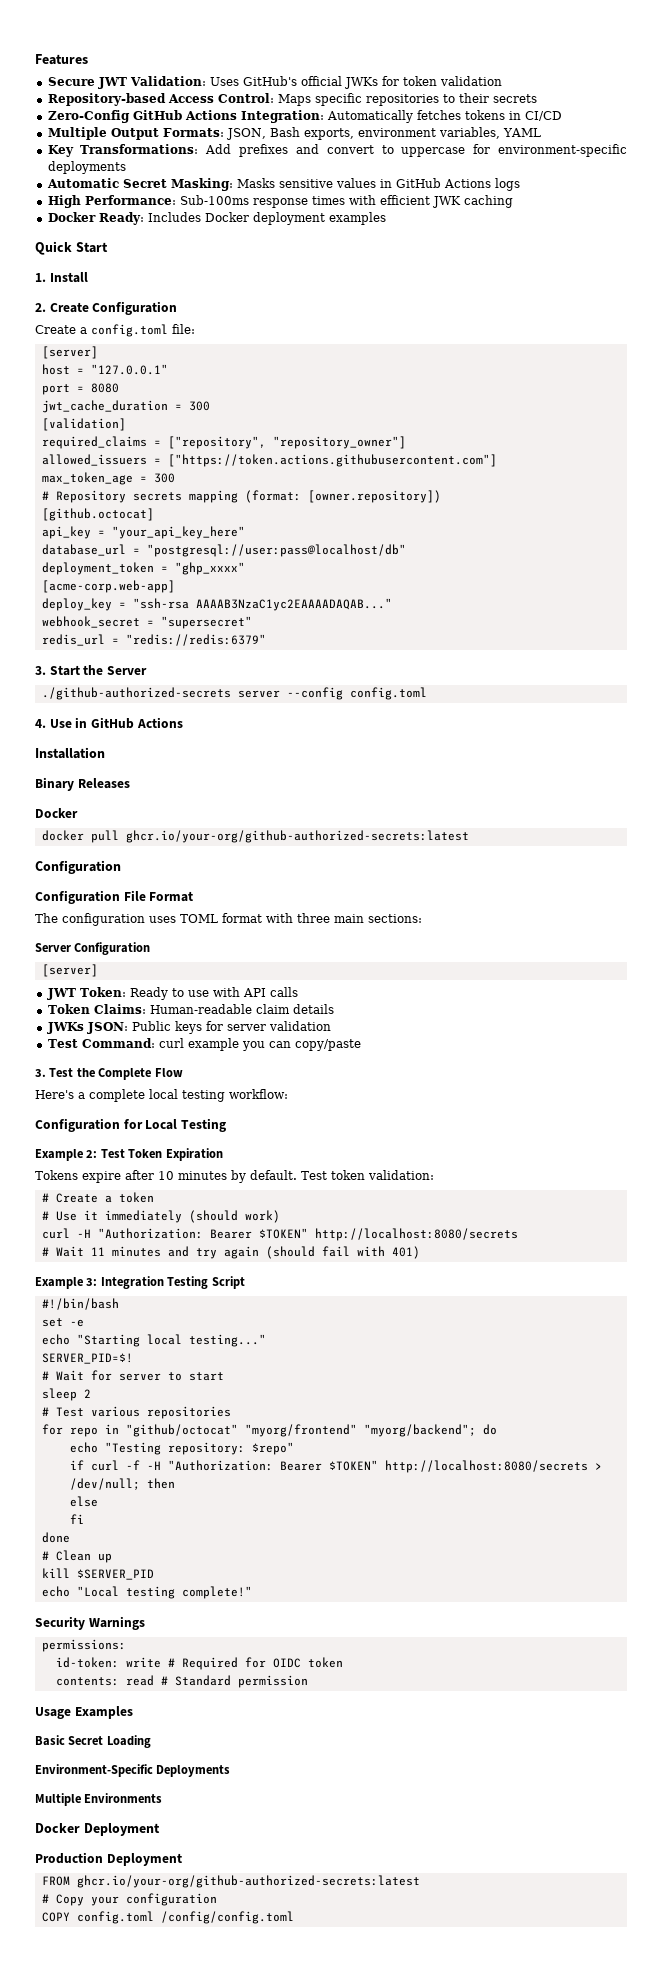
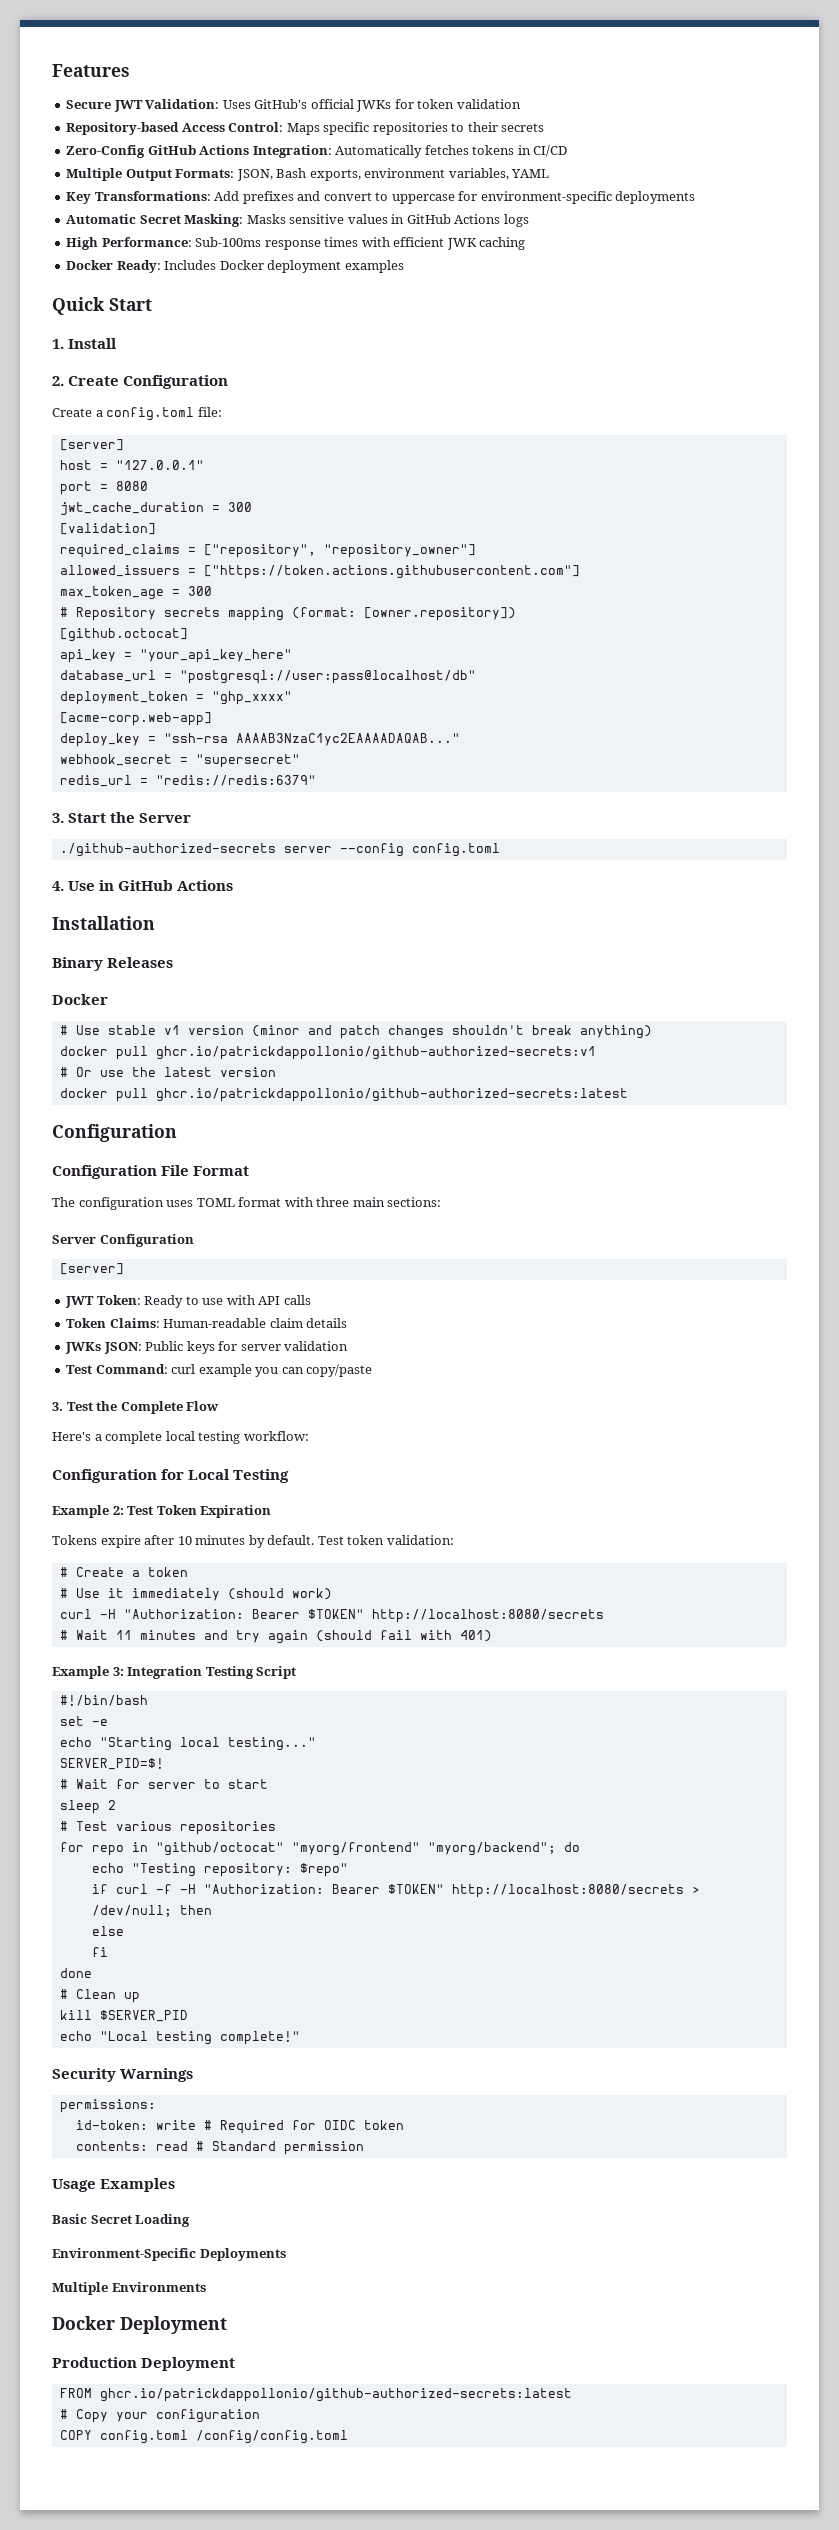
[41,830,469,843] docker pull ghcr.io/your-org/github-authorized-secrets:latest -> [59,1025,652,1039] [59,1046,596,1060] [59,1067,276,1077] [59,1088,628,1102] # Use stable v1 version (minor and patch changes shouldn't break anything) // docker pull ghcr.io/patrickdappollonio/github-authorized-secrets:v1 // # Or use the latest version // docker pull ghcr.io/patrickdappollonio/github-authorized-secrets:latest
[76,1875,420,1888] ghcr.io/your-org/github-authorized-secrets:latest -> [99,2388,572,2402] ghcr.io/patrickdappollonio/github-authorized-secrets:latest

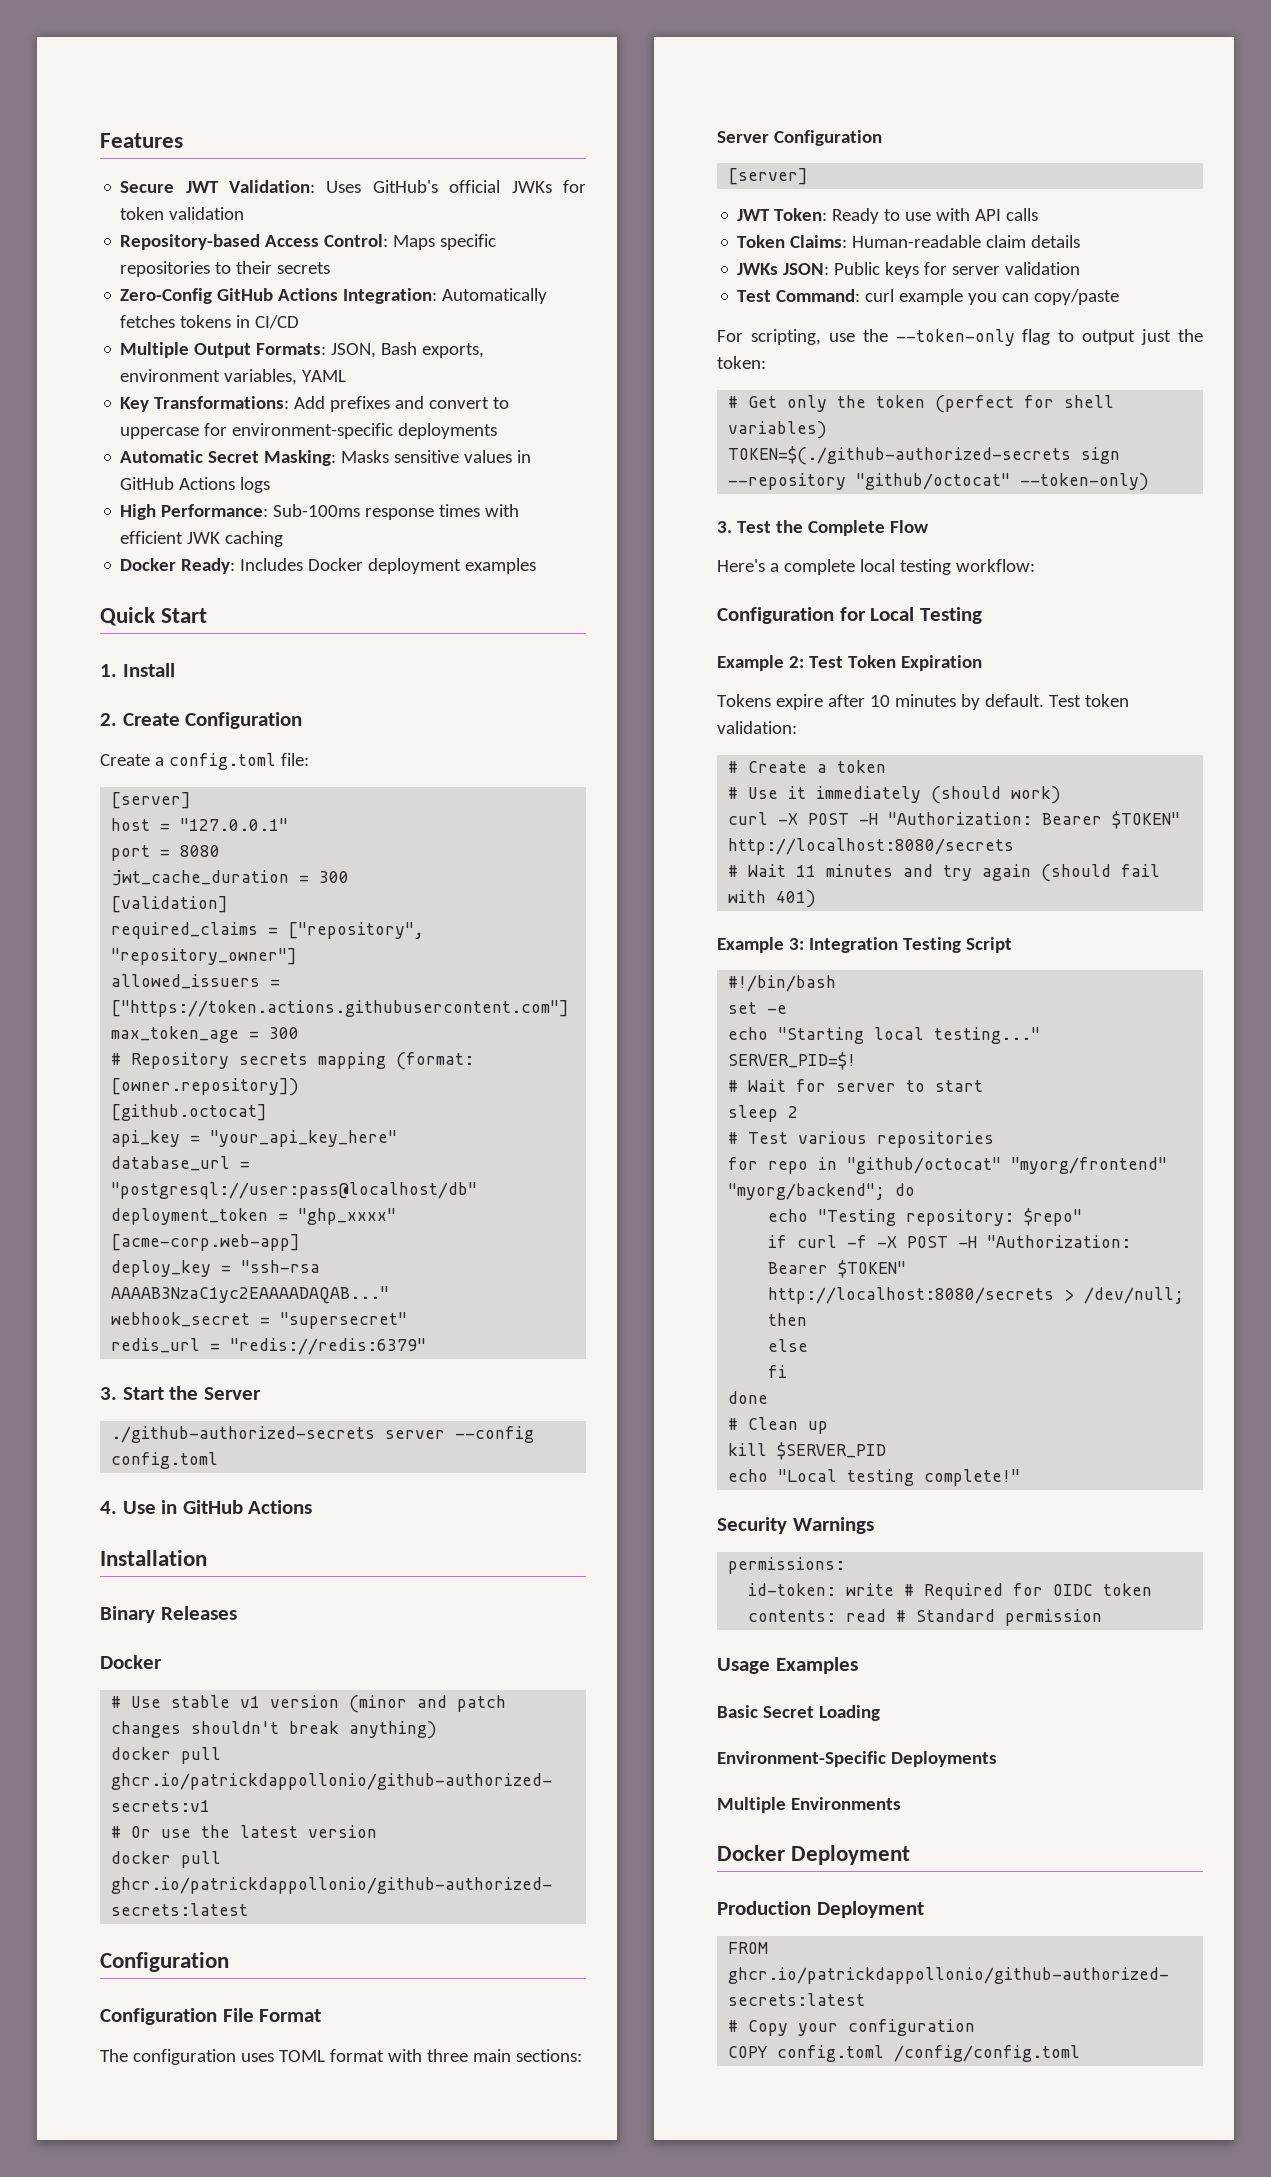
(373, 1370) none -> [717,329,1203,346] [717,356,766,369] [728,395,1115,413] [728,421,828,439] [728,446,1121,465] [728,473,1150,491] // For scripting, use the --token-only flag to output just the token: // # Get only the token (perfect for shell variables) // TOKEN=$(./github-authorized-secrets sign --repository "github/octocat" --token-only)
(92, 1614) none -> [778,813,850,825] -X POST
(172, 1889) none -> [877,1236,949,1248] -X POST

